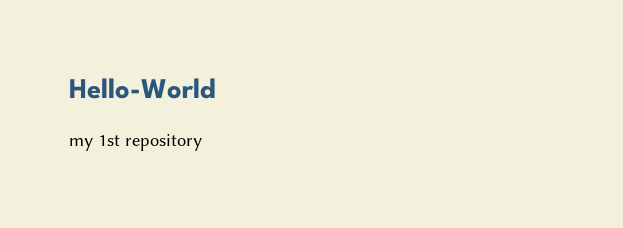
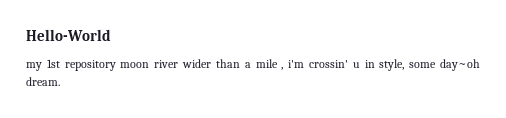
(202, 142) none -> [120,59,480,71] [26,77,60,86] moon river wider than a mile , i'm crossin' u in style, some day~oh dream.

